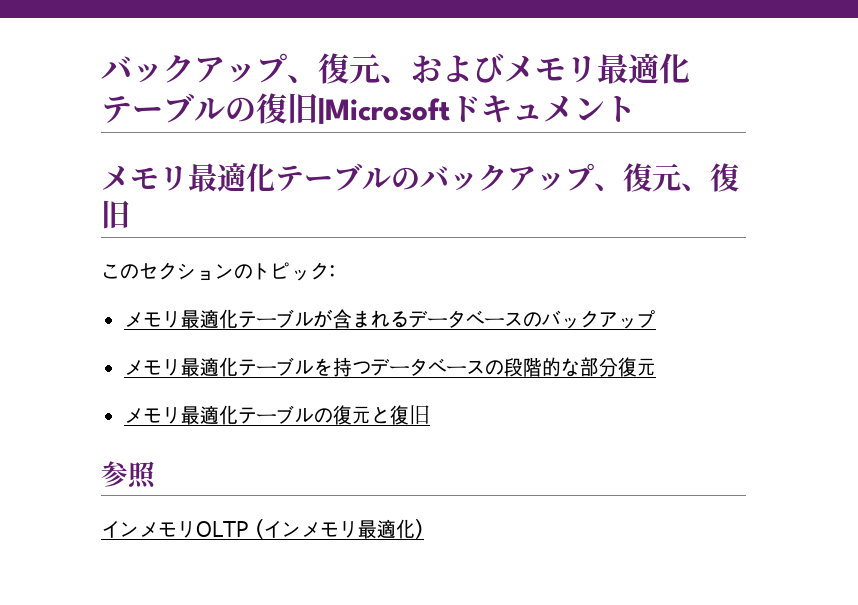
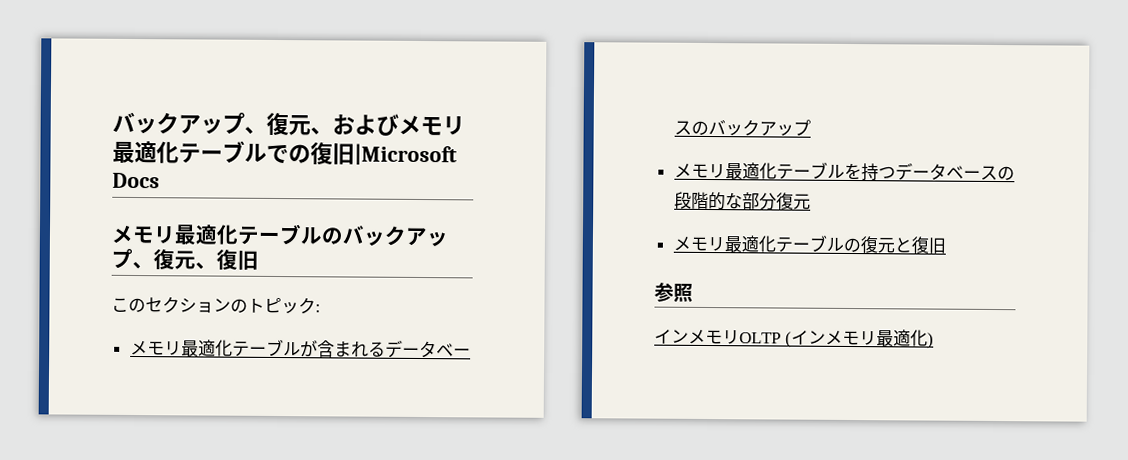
(225, 109) none -> [266,144,289,164] で
[450,95,636,123] ドキュメント -> [112,172,160,189] Docs

